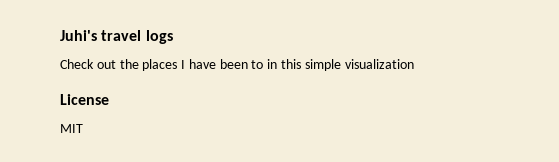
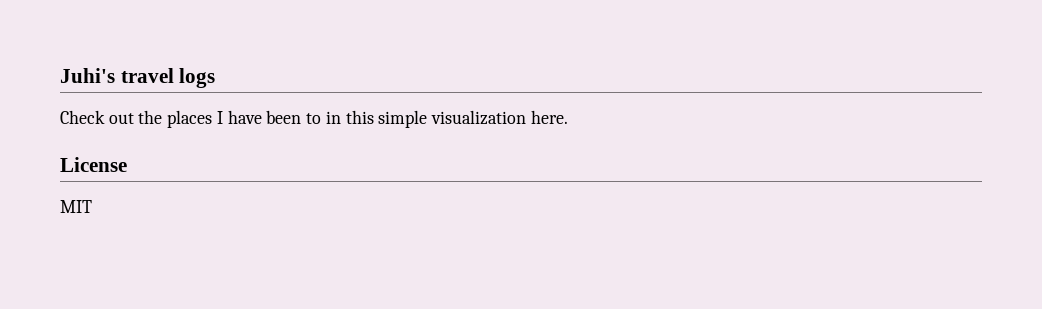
(414, 64) none -> [530,110,568,124] here.

